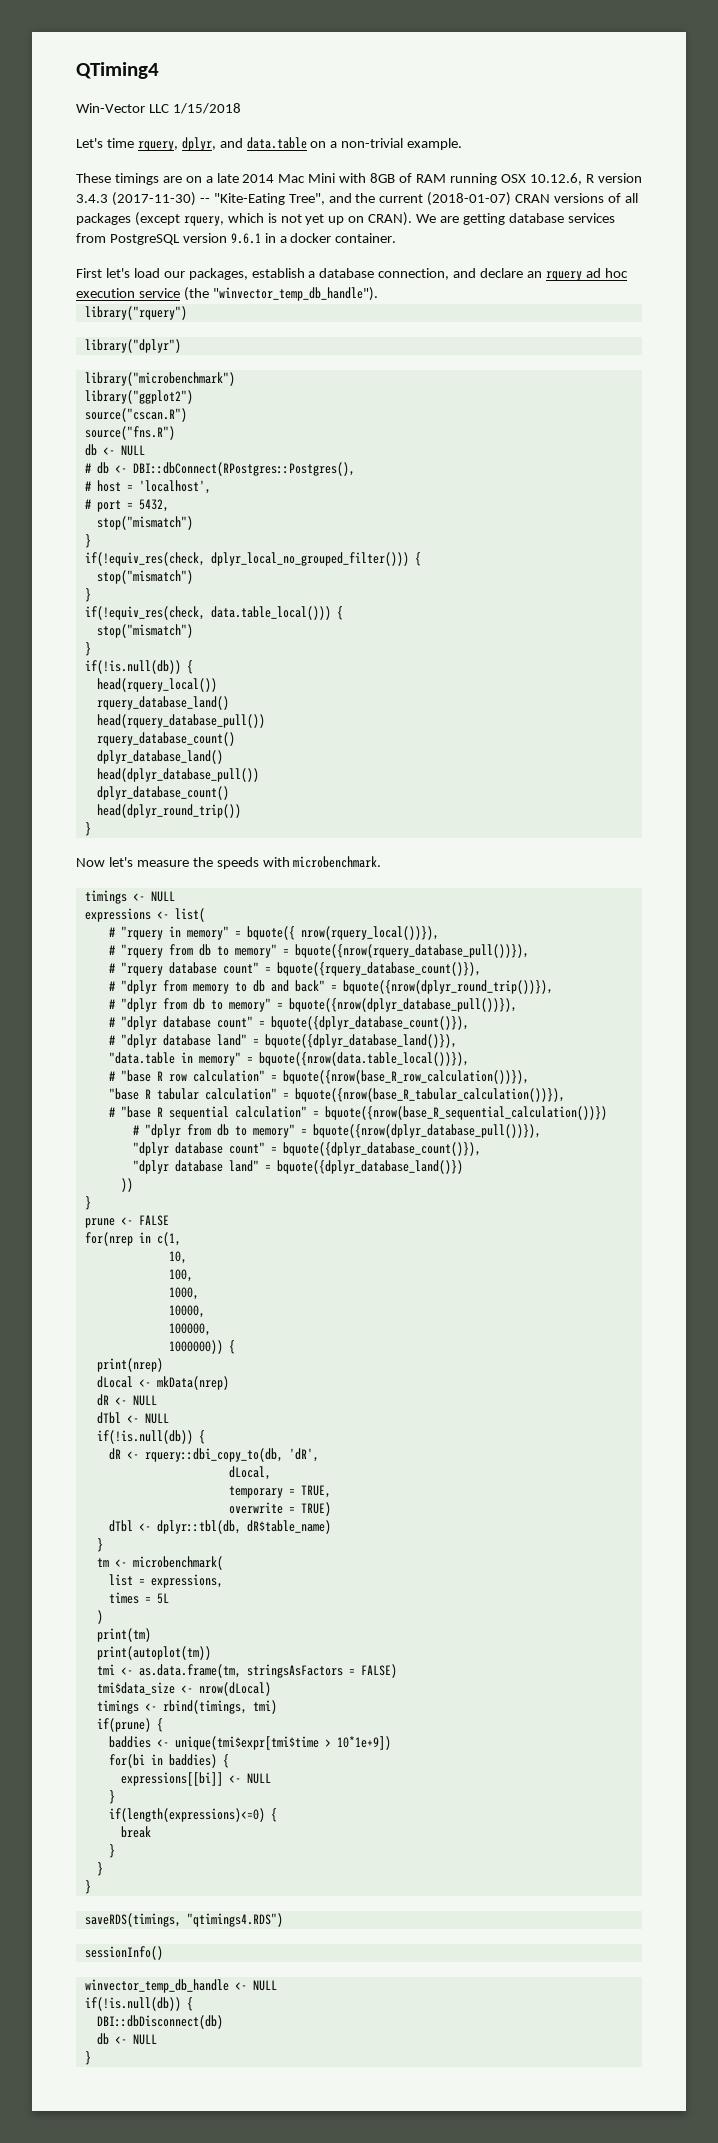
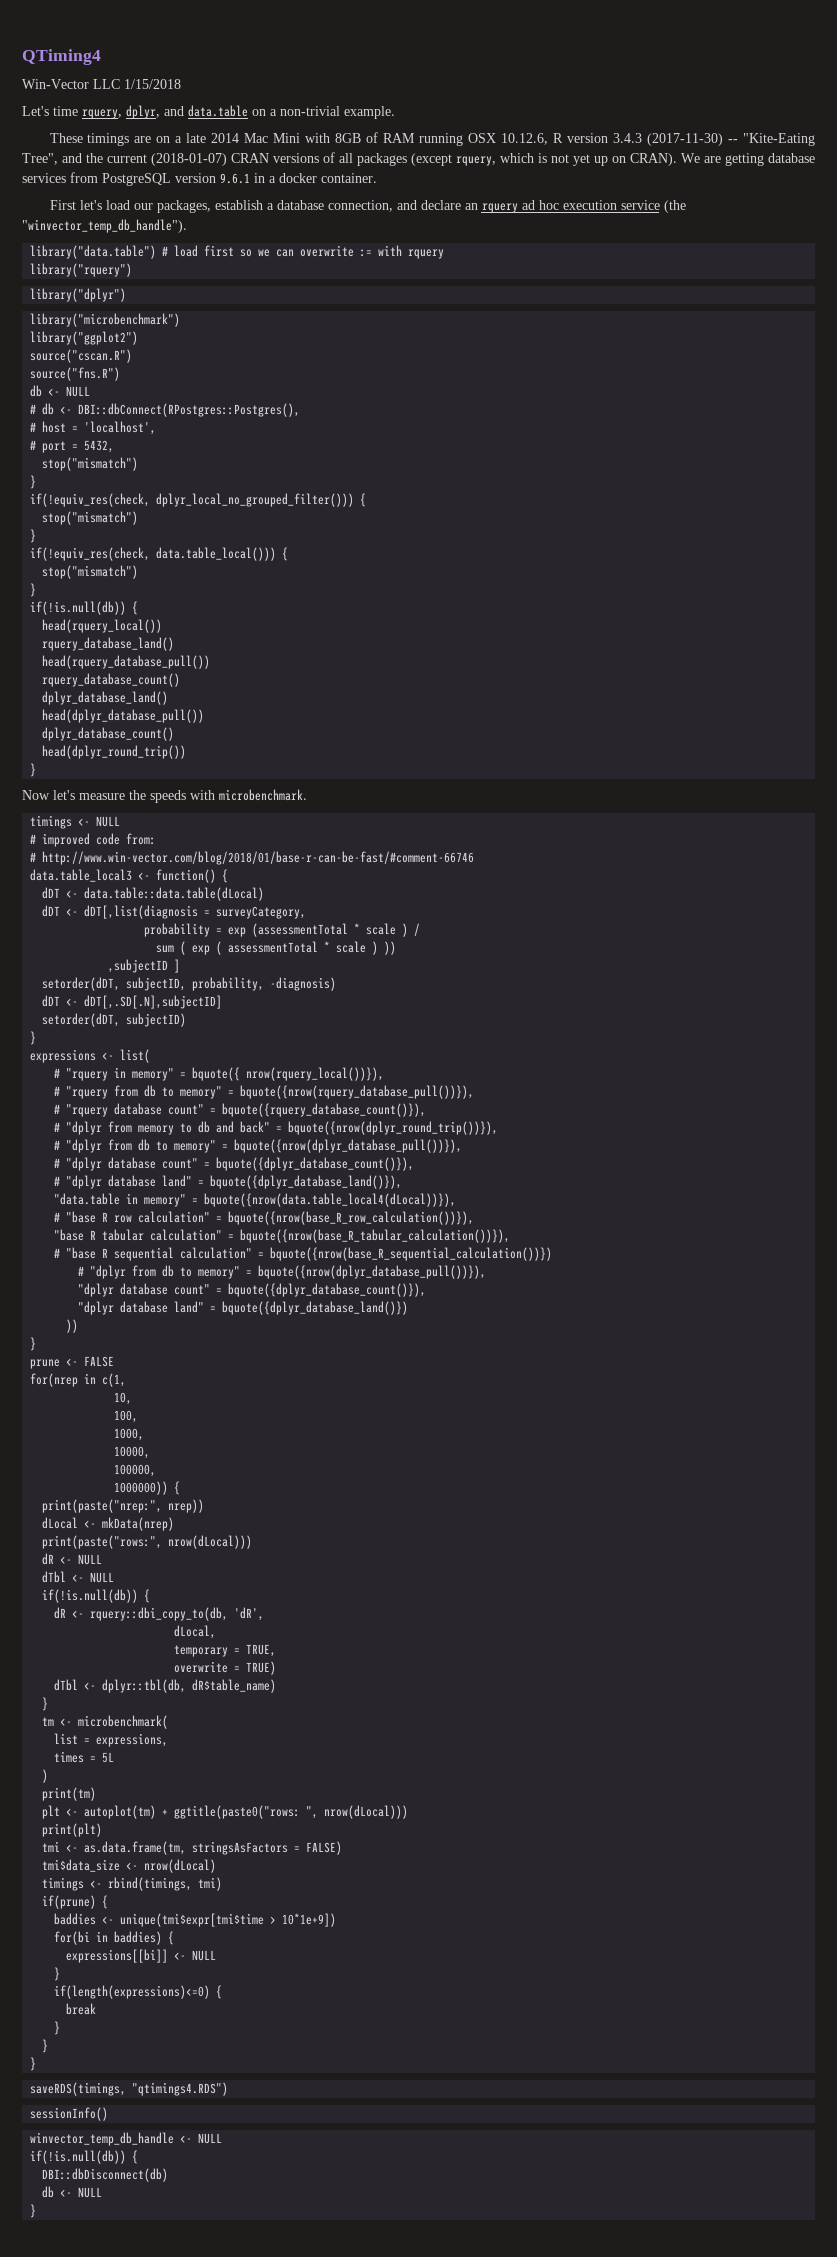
(378, 294) none -> [30,245,445,259] // library("data.table") # load first so we can overwrite := with rquery
(175, 896) none -> [30,833,157,847] [30,851,475,865] [30,869,229,883] [42,887,265,901] [42,905,307,919] [144,923,421,937] [156,941,397,955] [108,959,181,973] [42,977,337,991] [42,995,223,1009] [42,1013,187,1027] [30,1031,37,1045] // # improved code from: // # http://www.win-vector.com/blog/2018/01/base-r-can-be-fast/#comment-66746 // data.table_local3 <- function() { // dDT <- data.table::data.table(dLocal) // dDT <- dDT[,list(diagnosis = surveyCategory, // probability = exp (assessmentTotal * scale ) / // sum ( exp ( assessmentTotal * scale ) )) // ,subjectID ] // setorder(dDT, subjectID, probability, -diagnosis) // dDT <- dDT[,.SD[.N],subjectID] // setorder(dDT, subjectID) // }
[258,1052,469,1066] bquote({nrow(data.table_local())}), -> [204,1193,457,1207] bquote({nrow(data.table_local4(dLocal))}),
[96,1358,163,1372] print(nrep) -> [42,1499,205,1513] print(paste("nrep:", nrep))
(229, 1383) none -> [42,1535,253,1549] // print(paste("rows:", nrow(dLocal)))
[96,1646,211,1660] print(autoplot(tm)) -> [42,1805,409,1819] [42,1823,103,1837] plt <- autoplot(tm) + ggtitle(paste0("rows: ", nrow(dLocal))) // print(plt)

